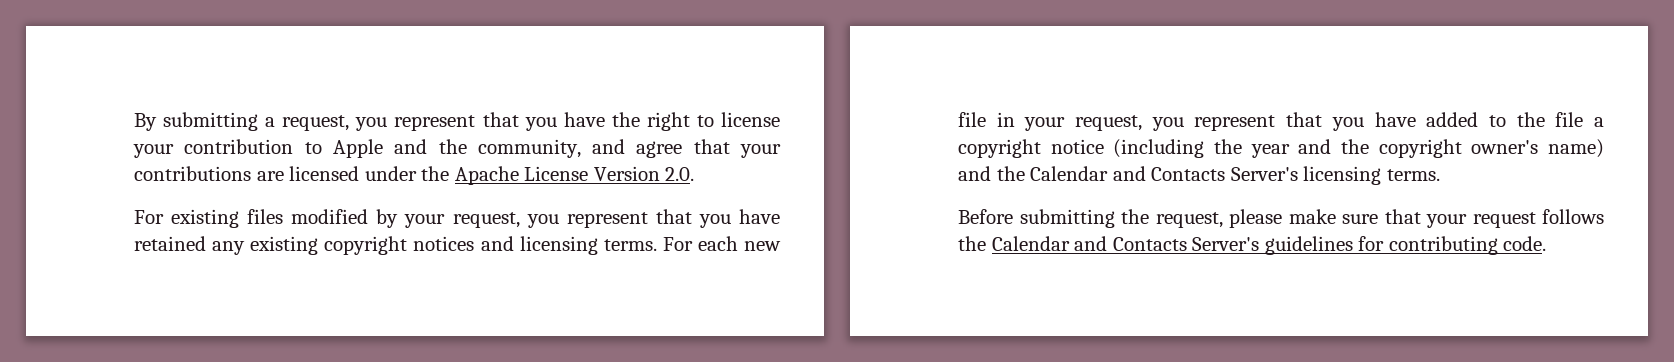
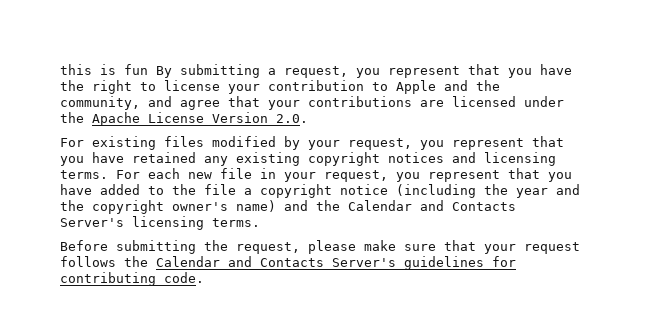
(134, 122) none -> [60,64,148,75] this is fun

